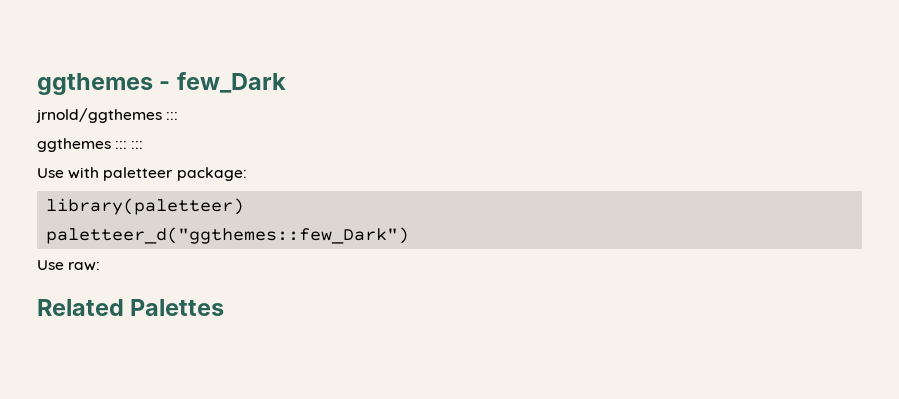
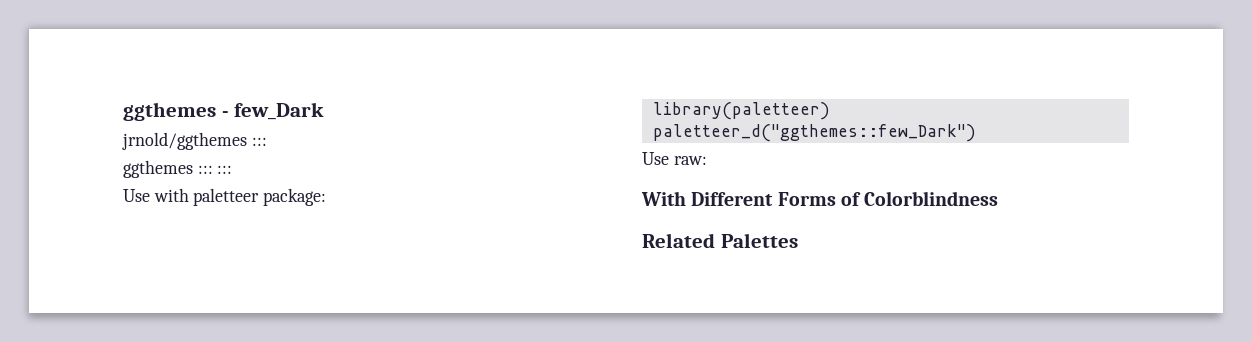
(101, 266) none -> [641,191,999,206] // With Different Forms of Colorblindness

